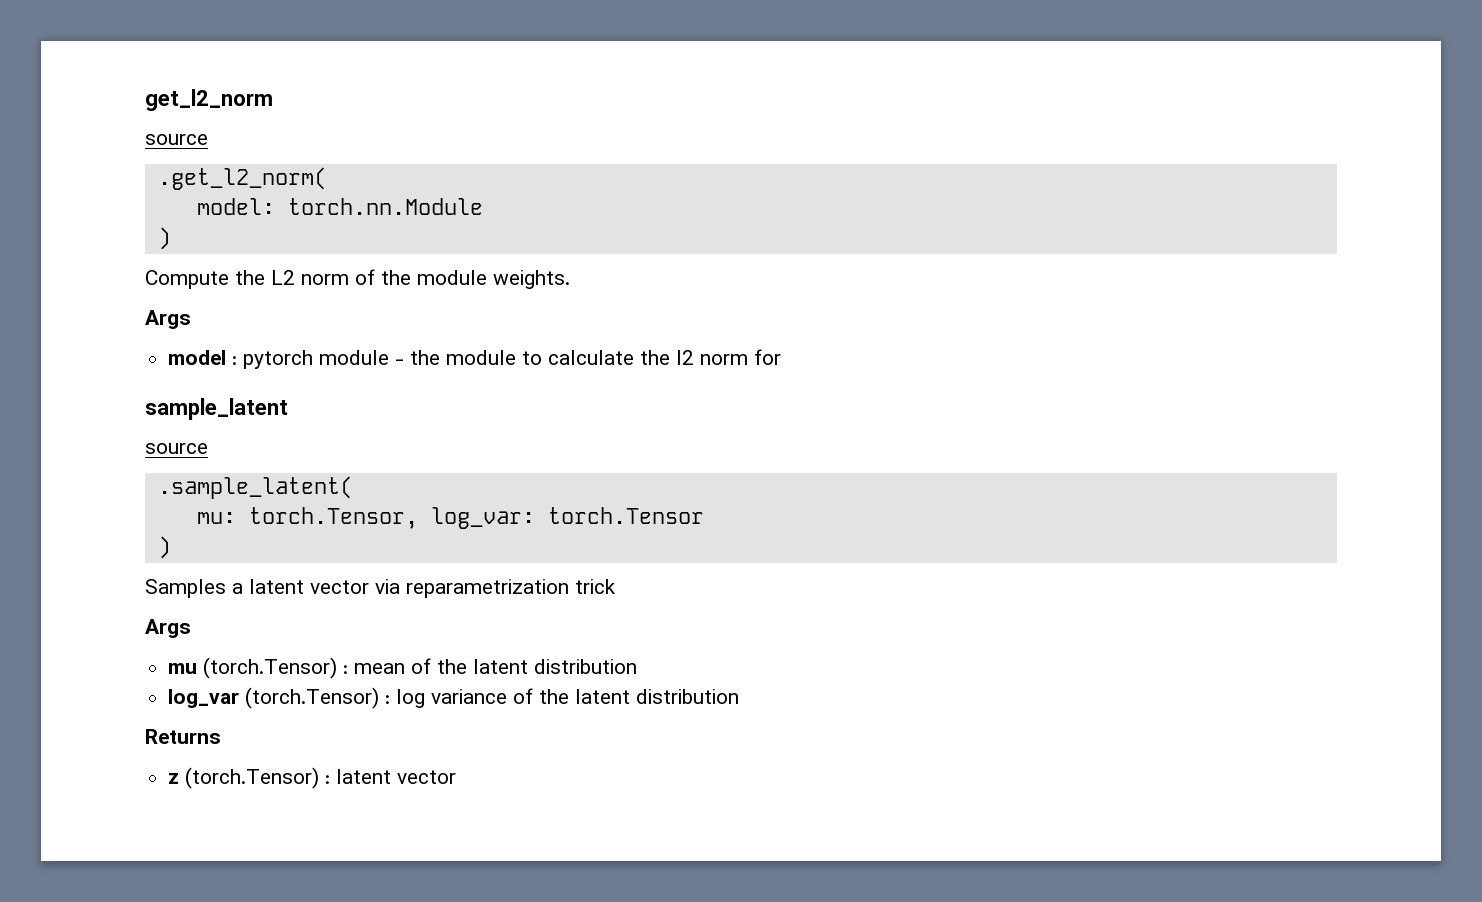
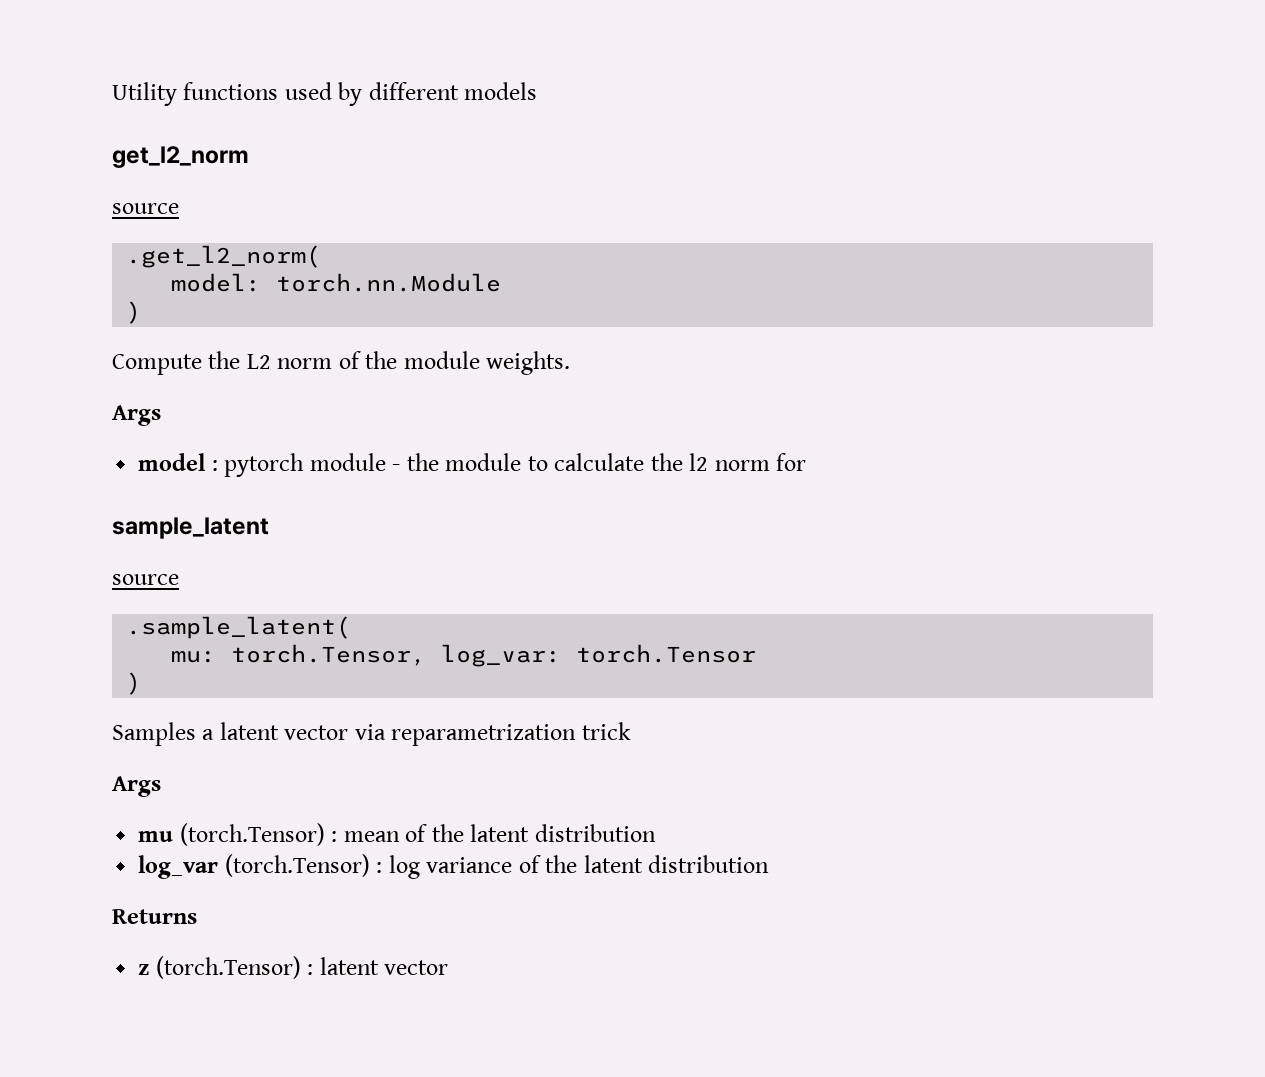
(145, 100) none -> [112,82,538,106] Utility functions used by different models //

